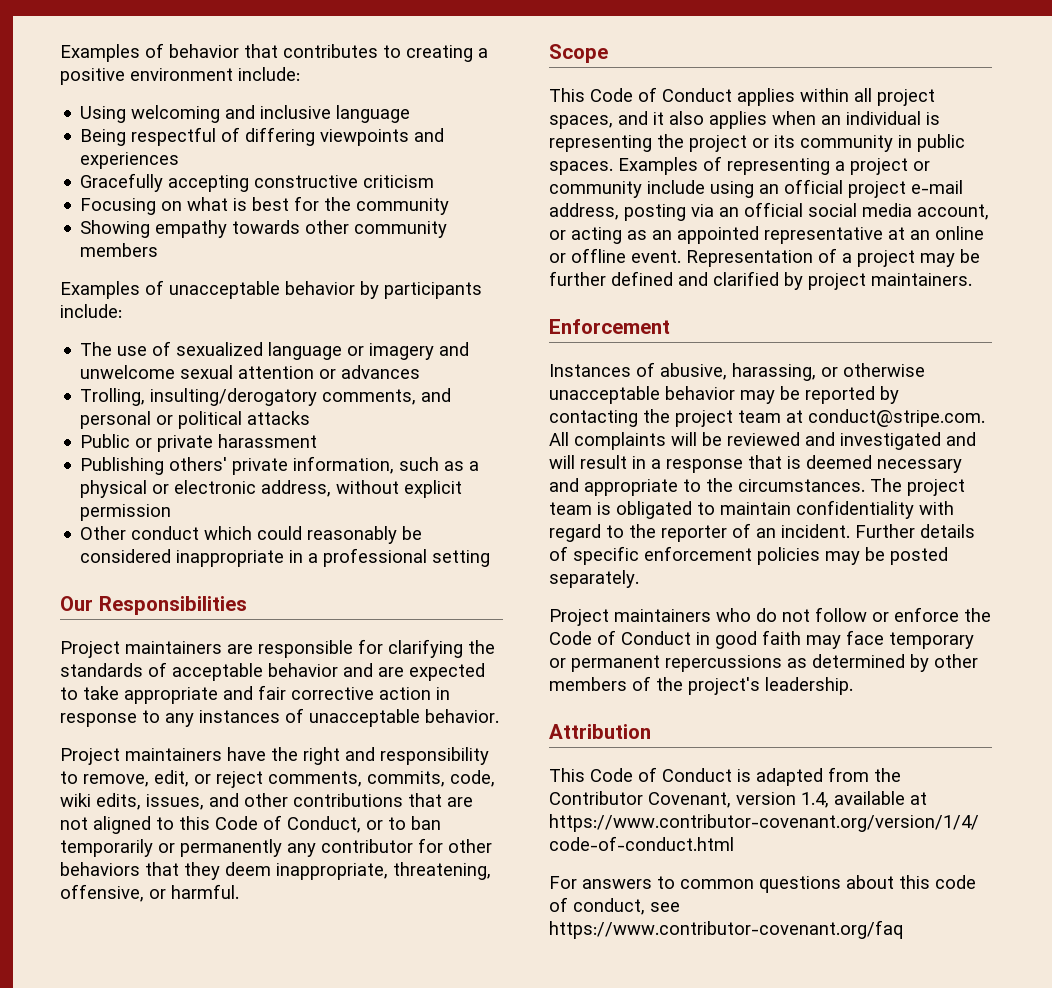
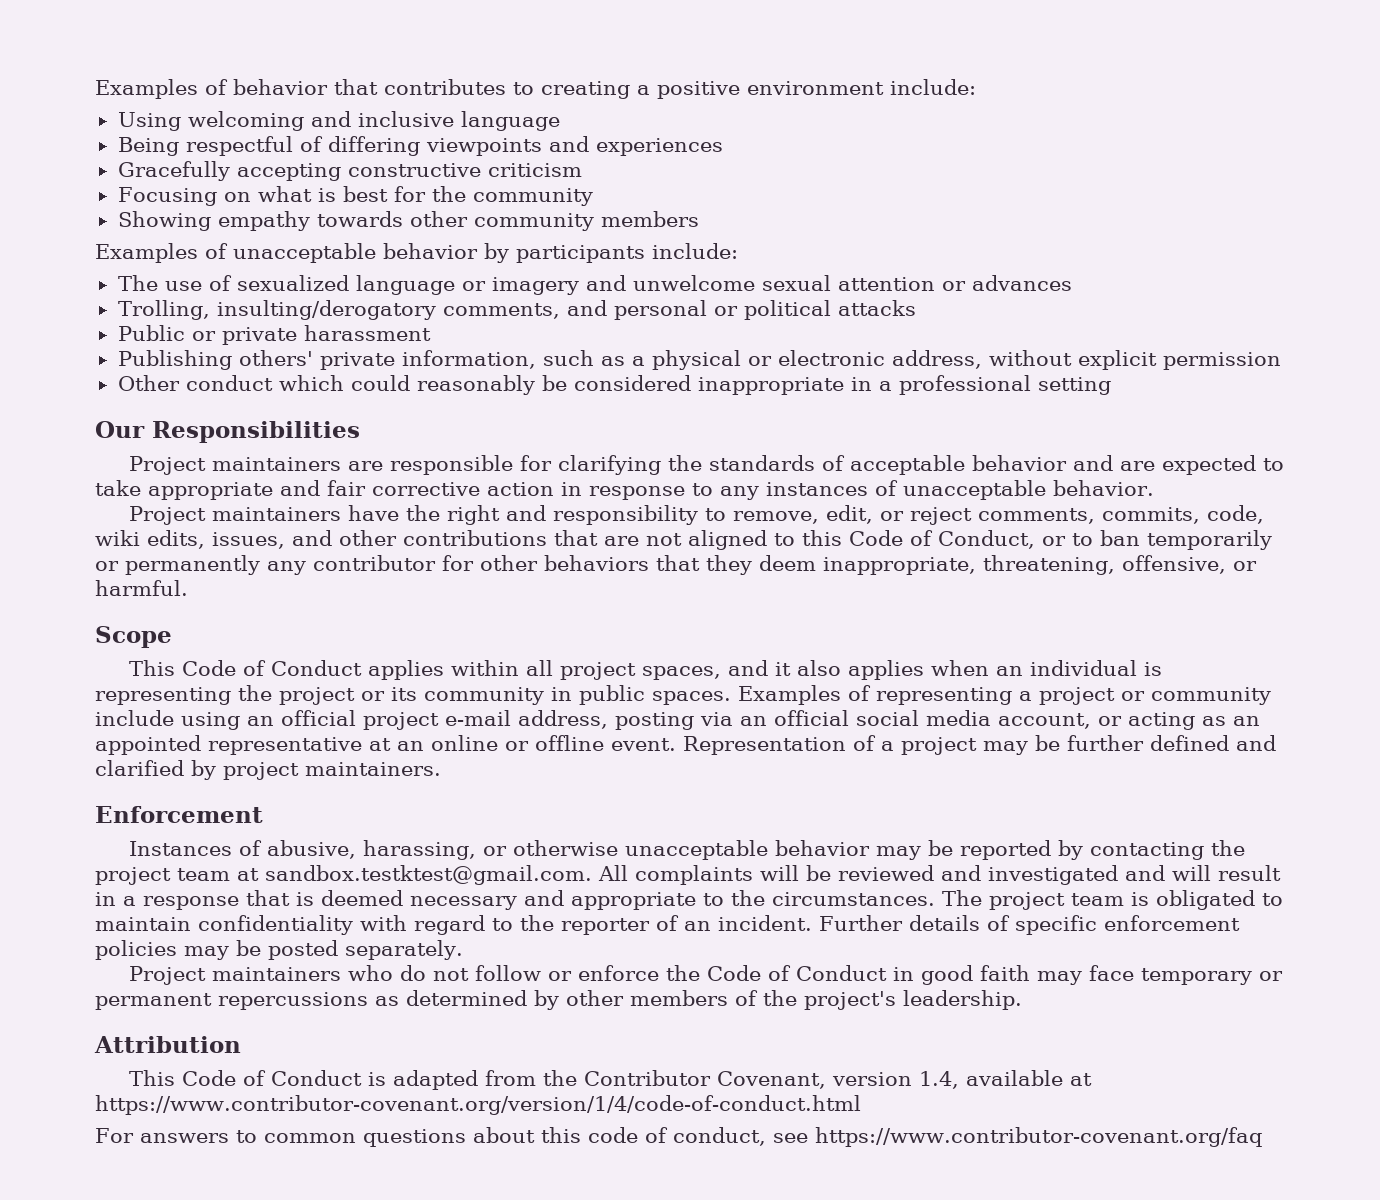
[808,409,985,427] conduct@stripe.com. -> [265,865,592,885] sandbox.testktest@gmail.com.

